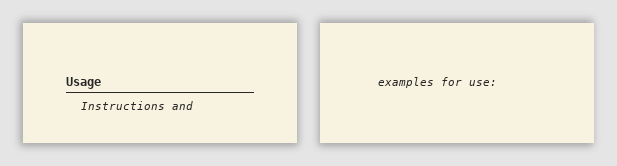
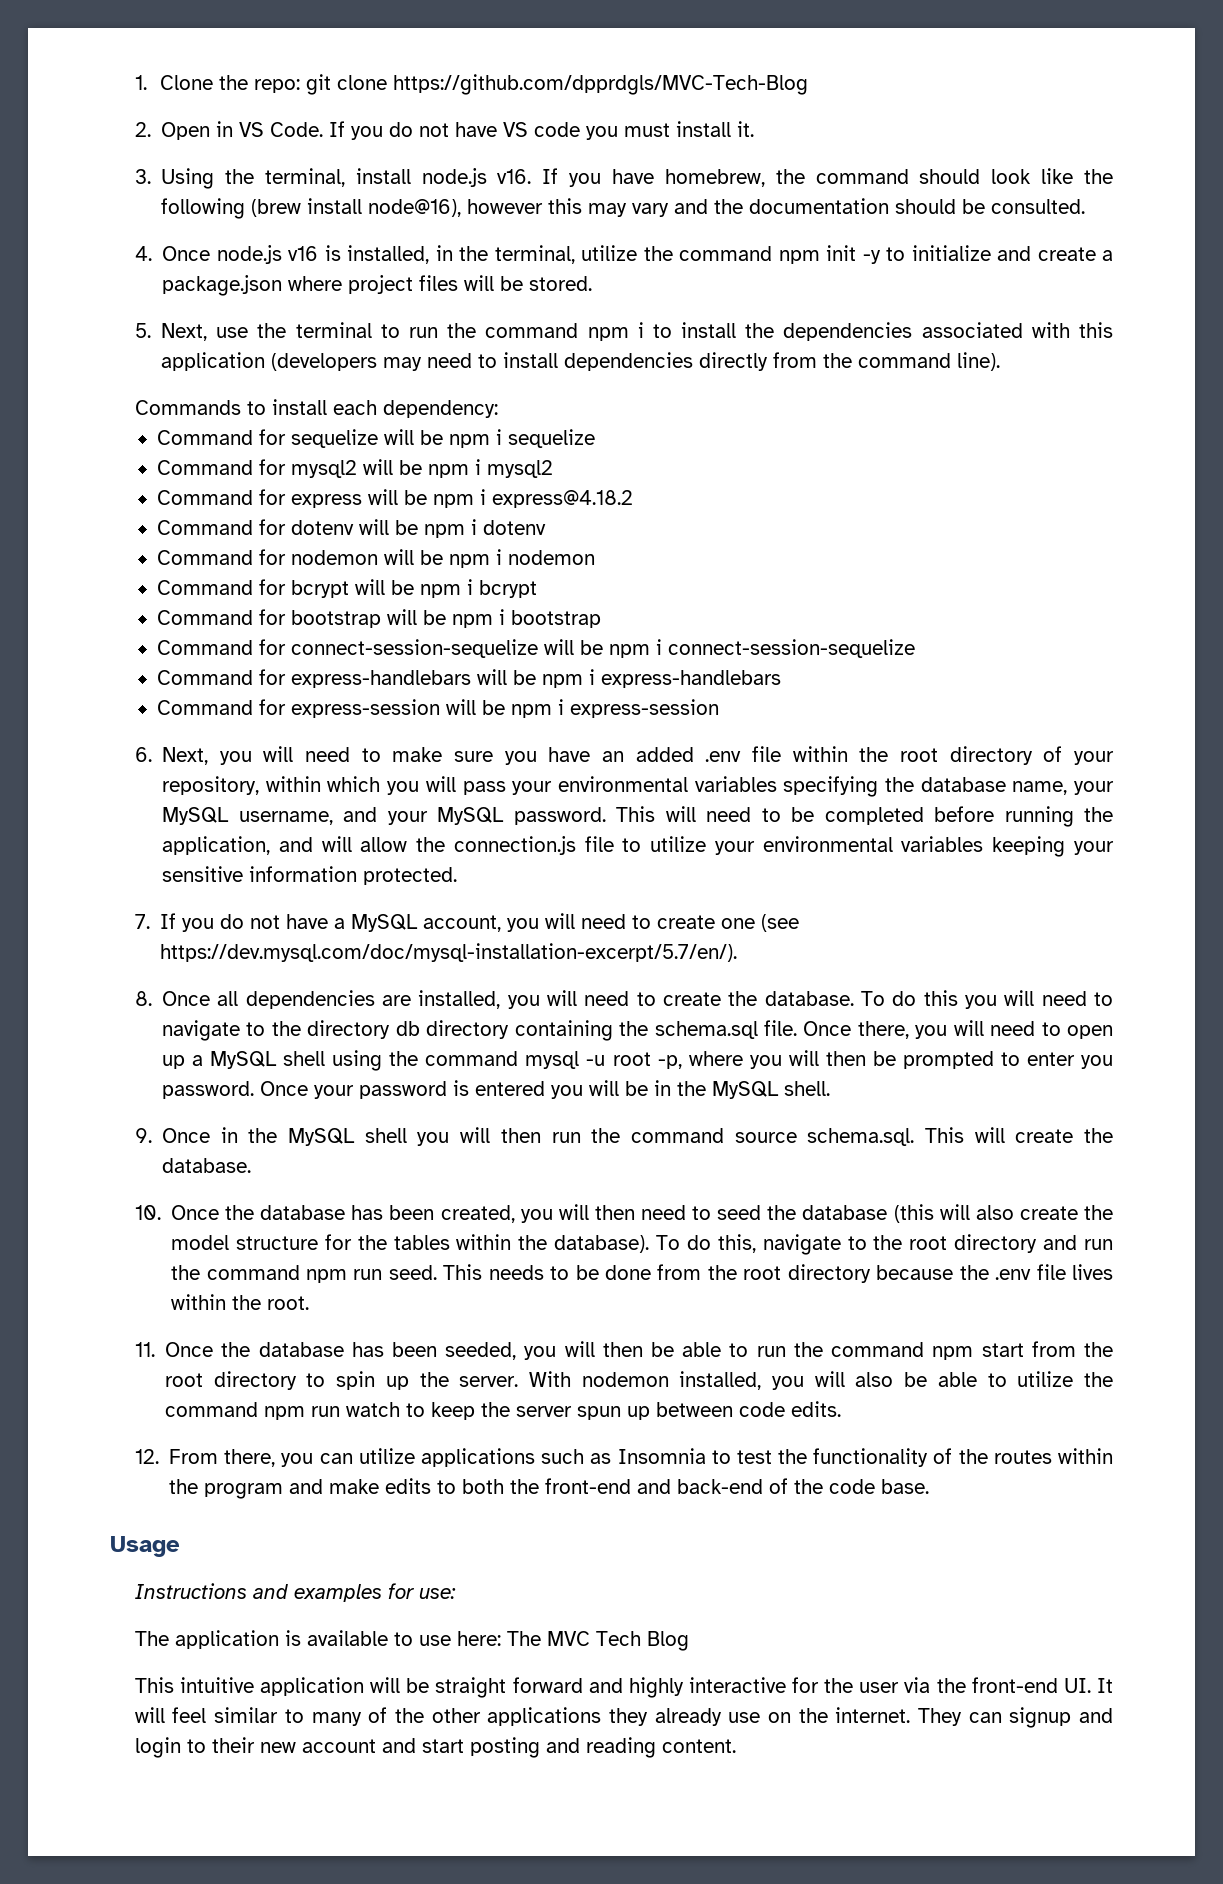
(66, 83) none -> [134,74,808,95] [134,121,755,140] [134,168,1113,189] [161,198,1086,219] [134,245,1113,264] [162,275,593,296] [134,322,1113,341] [161,352,1001,371] [134,399,498,418] [157,429,596,448] [157,459,554,478] [157,489,634,508] [157,519,547,538] [157,549,596,568] [157,579,538,598] [157,609,602,628] [157,639,916,658] [157,669,782,688] [157,699,720,718] [134,746,1115,765] [162,776,1114,797] [162,806,1114,827] [162,836,1114,857] [162,866,458,885] [134,913,800,932] [160,943,738,962] [134,990,1113,1009] [162,1020,1113,1041] [162,1050,1113,1071] [162,1080,831,1099] [134,1127,1113,1146] [162,1158,252,1173] [134,1204,1113,1223] [171,1234,1114,1255] [171,1264,1113,1283] [171,1294,310,1310] [134,1341,1114,1360] [165,1371,1113,1390] [165,1401,842,1420] [134,1448,1113,1467] [169,1478,930,1499] 1. Clone the repo: git clone https://github.com/dpprdgls/MVC-Tech-Blog // 2. Open in VS Code. If you do not have VS code you must install it. // 3. Using the terminal, install node.js v16. If you have homebrew, the command should look like the following (brew install node@16), however this may vary and the documentation should be consulted. // 4. Once node.js v16 is installed, in the terminal, utilize the command npm init -y to initialize and create a package.json where project files will be stored. // 5. Next, use the terminal to run the command npm i to install the dependencies associated with this application (developers may need to install dependencies directly from the command line). // Commands to install each dependency: // Command for sequelize will be npm i sequelize // Command for mysql2 will be npm i mysql2 // Command for express will be npm i express@4.18.2 // Command for dotenv will be npm i dotenv // Command for nodemon will be npm i nodemon // Command for bcrypt will be npm i bcrypt // Command for bootstrap will be npm i bootstrap // Command for connect-session-sequelize will be npm i connect-session-sequelize // Command for express-handlebars will be npm i express-handlebars // Command for express-session will be npm i express-session // 6. Next, you will need to make sure you have an added .env file within the root directory of your repository, within which you will pass your environmental variables specifying the database name, your MySQL username, and your MySQL password. This will need to be completed before running the application, and will allow the connection.js file to utilize your environmental variables keeping your sensitive information protected. // 7. If you do not have a MySQL account, you will need to create one (see https://dev.mysql.com/doc/mysql-installation-excerpt/5.7/en/). // 8. Once all dependencies are installed, you will need to create the database. To do this you will need to navigate to the directory db directory containing the schema.sql file. Once there, you will need to open up a MySQL shell using the command mysql -u root -p, where you will then be prompted to enter you password. Once your password is entered you will be in the MySQL shell. // 9. Once in the MySQL shell you will then run the command source schema.sql. This will create the database. // 10. Once the database has been created, you will then need to seed the database (this will also create the model structure for the tables within the database). To do this, navigate to the root directory and run the command npm run seed. This needs to be done from the root directory because the .env file lives within the root. // 11. Once the database has been seeded, you will then be able to run the command npm start from the root directory to spin up the server. With nodemon installed, you will also be able to utilize the command npm run watch to keep the server spun up between code edits. // 12. From there, you can utilize applications such as Insomnia to test the functionality of the routes within the program and make edits to both the front-end and back-end of the code base. //
(497, 83) none -> [134,1630,689,1651] [134,1677,1114,1698] [134,1707,1113,1728] [134,1737,736,1758] // The application is available to use here: The MVC Tech Blog // This intuitive application will be straight forward and highly interactive for the user via the front-end UI. It will feel similar to many of the other applications they already use on the internet. They can signup and login to their new account and start posting and reading content.

